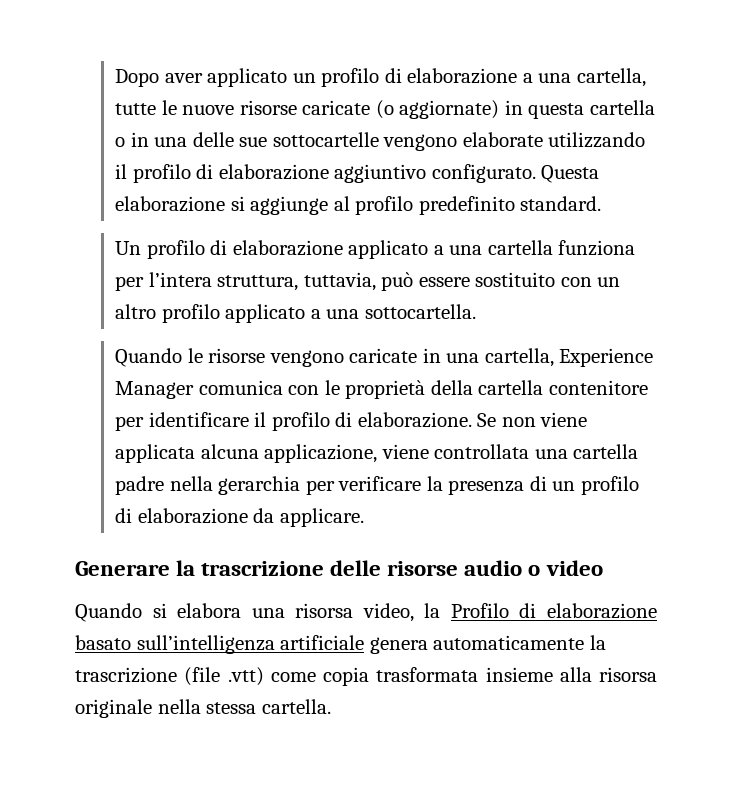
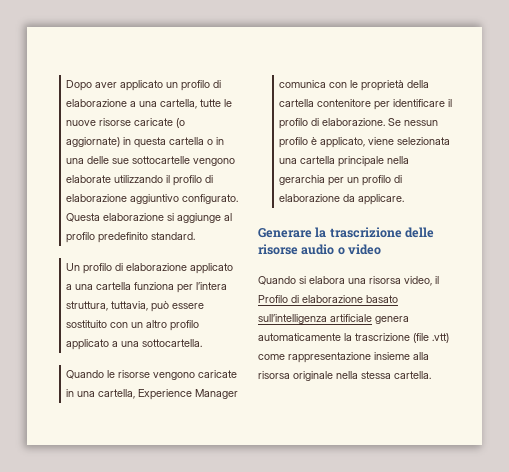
[501,412,588,427] [115,444,639,463] [115,476,165,495] non viene applicata alcuna applicazione, viene controllata una cartella padre -> [404,120,439,126] [279,137,451,148] [279,156,385,167] nessun profilo è applicato, viene selezionata una cartella principale
[338,476,547,495] verificare la presenza di -> (345, 181) none
[424,603,441,618] la -> [435,276,439,284] il
[323,667,479,686] copia trasformata -> [288,352,371,363] rappresentazione

